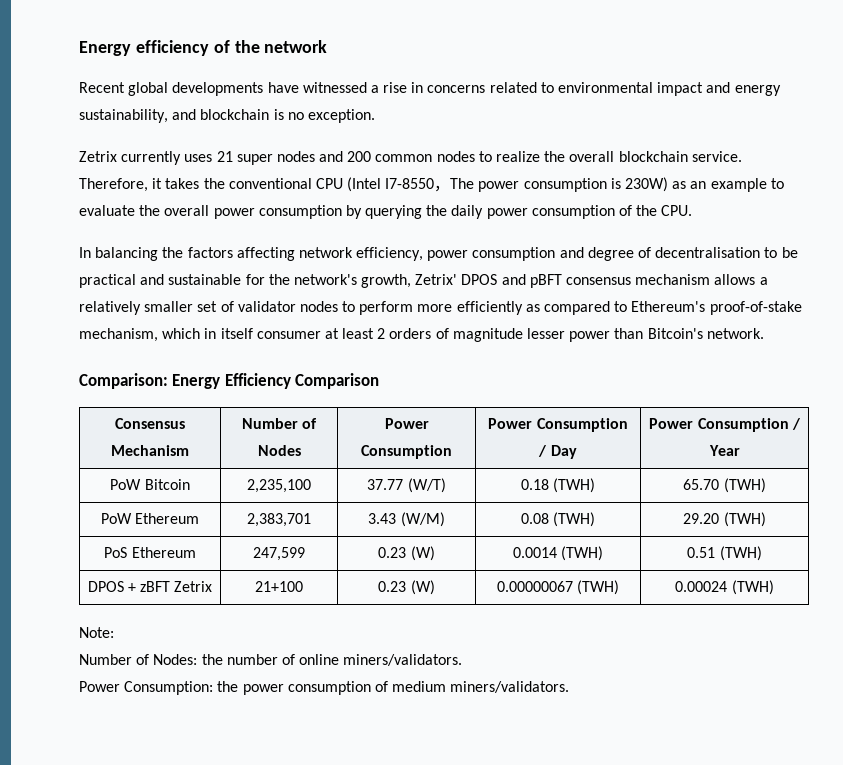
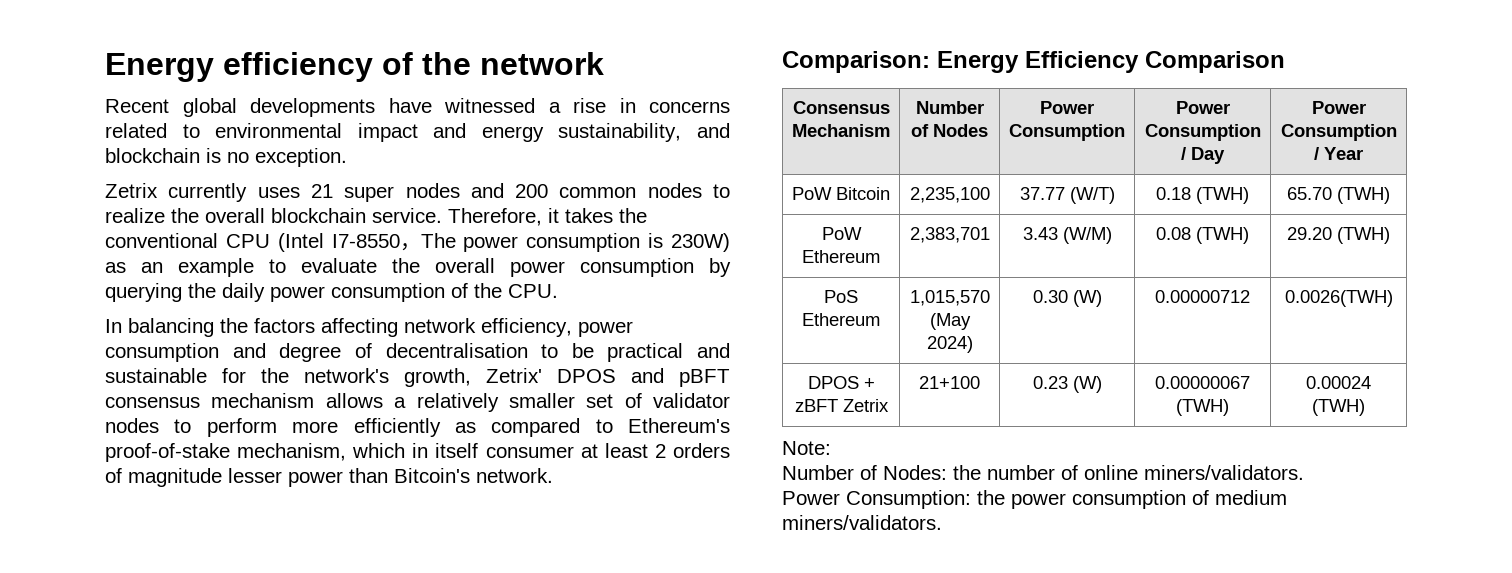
[253,547,305,561] [378,546,435,561] [512,546,604,561] [687,546,762,561] 247,599 | 0.23 (W) | 0.0014 (TWH) | 0.51 (TWH) -> [909,290,990,306] [929,313,971,330] [926,336,973,353] [1032,290,1102,307] [1155,290,1250,303] [1284,290,1393,307] 1,015,570 (May 2024) | 0.30 (W) | 0.00000712 | 0.0026(TWH)

